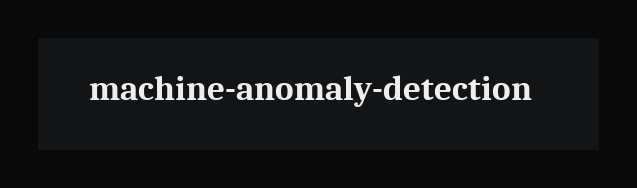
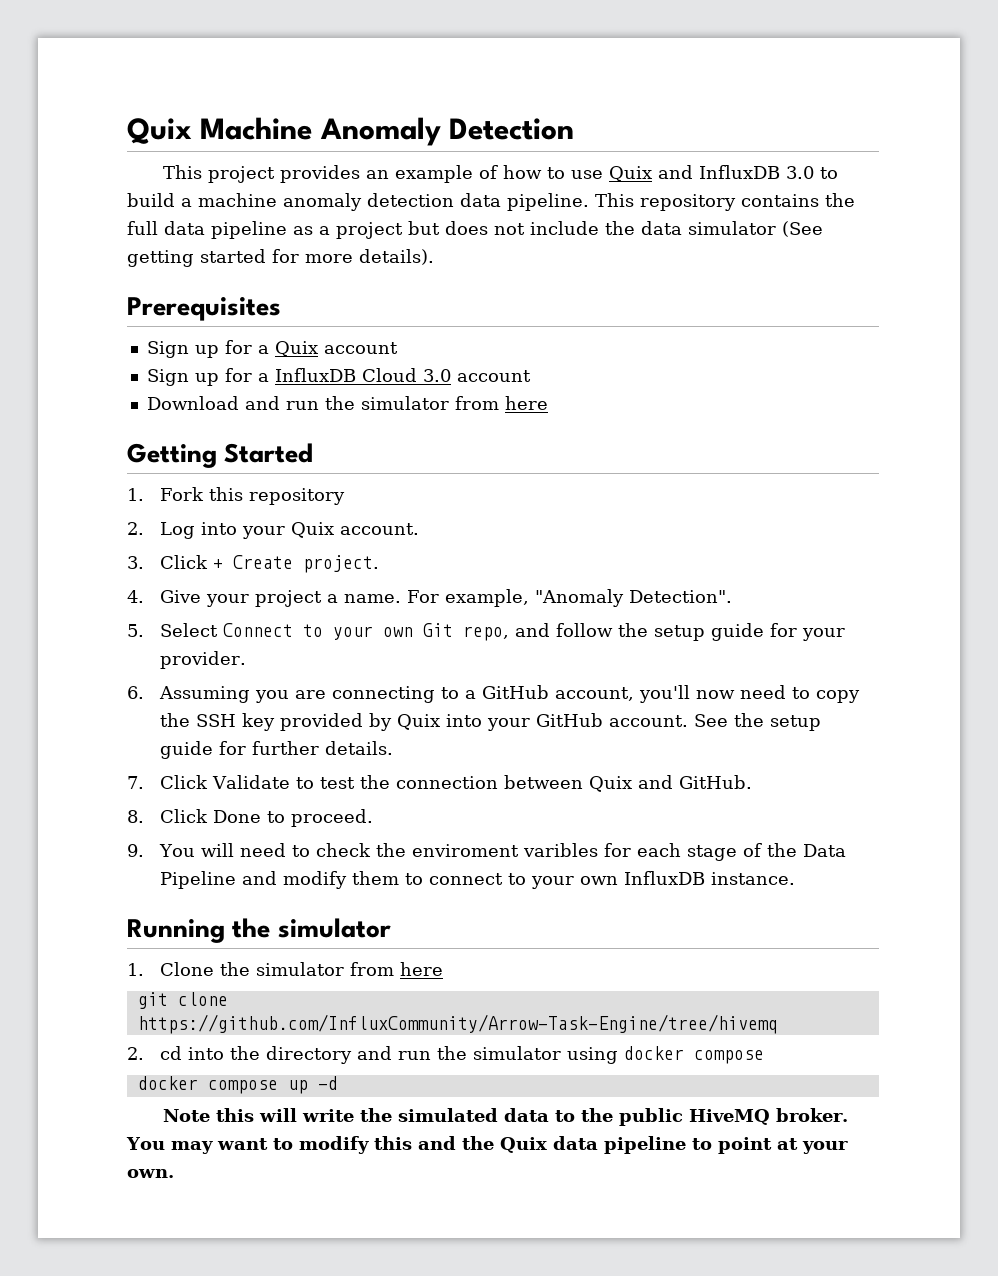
[89,75,532,107] machine-anomaly-detection -> [127,117,575,146] [163,165,839,183] [127,193,855,211] [127,221,823,239] [127,249,434,267] [127,297,281,321] [146,340,398,358] [146,368,531,386] [146,396,548,410] [127,443,314,468] [127,487,346,505] [127,522,420,539] [127,555,380,573] [127,589,733,607] [127,623,846,641] [160,651,247,669] [127,685,861,703] [160,713,822,731] [160,741,394,759] [127,775,753,792] [127,809,374,827] [127,843,847,861] [160,871,796,889] [127,918,391,943] [127,962,444,976] [137,992,228,1009] [137,1014,778,1034] [127,1046,765,1064] [137,1076,338,1094] [163,1108,849,1126] [126,1136,848,1154] [127,1169,174,1178] Quix Machine Anomaly Detection // This project provides an example of how to use Quix and InfluxDB 3.0 to build a machine anomaly detection data pipeline. This repository contains the full data pipeline as a project but does not include the data simulator (See getting started for more details). // Prerequisites // Sign up for a Quix account // Sign up for a InfluxDB Cloud 3.0 account // Download and run the simulator from here // Getting Started // 1. Fork this repository // 2. Log into your Quix account. // 3. Click + Create project. // 4. Give your project a name. For example, "Anomaly Detection". // 5. Select Connect to your own Git repo, and follow the setup guide for your provider. // 6. Assuming you are connecting to a GitHub account, you'll now need to copy the SSH key provided by Quix into your GitHub account. See the setup guide for further details. // 7. Click Validate to test the connection between Quix and GitHub. // 8. Click Done to proceed. // 9. You will need to check the enviroment varibles for each stage of the Data Pipeline and modify them to connect to your own InfluxDB instance. // Running the simulator // 1. Clone the simulator from here // git clone https://github.com/InfluxCommunity/Arrow-Task-Engine/tree/hivemq // 2. cd into the directory and run the simulator using docker compose // docker compose up -d // Note this will write the simulated data to the public HiveMQ broker. You may want to modify this and the Quix data pipeline to point at your own.

